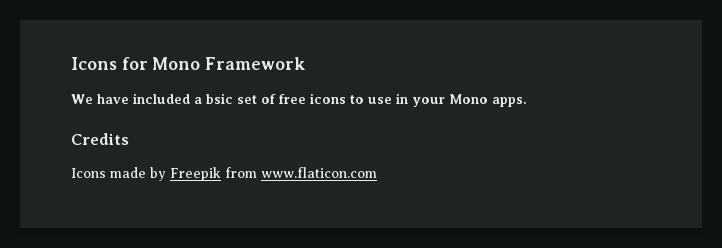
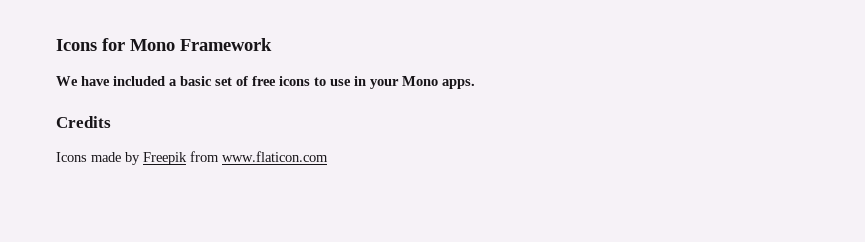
[206,93,233,104] bsic -> [180,76,212,86] basic

